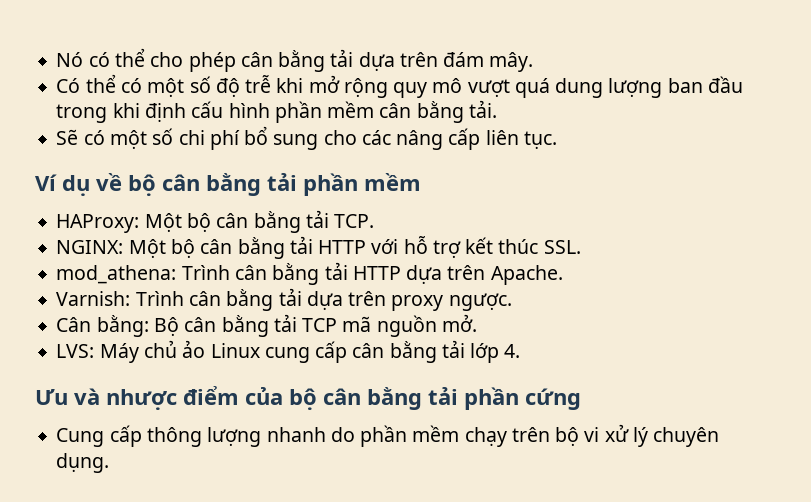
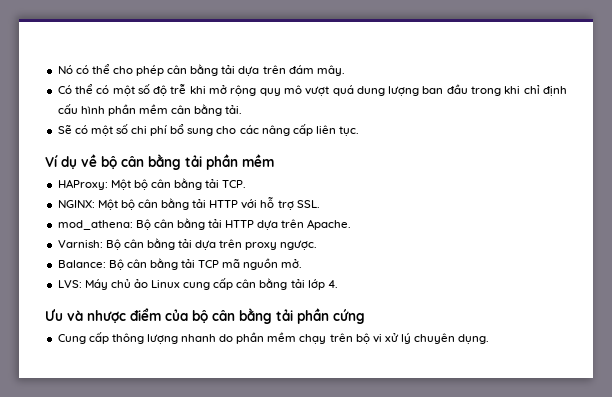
(140, 110) none -> [523,85,540,94] chỉ
[465,237,539,254] kết thúc -> (294, 205) none
[181,265,230,280] Trình -> [135,219,151,230] Bộ
[135,291,184,306] Trình -> [105,239,121,250] Bộ
[56,315,149,337] Cân bằng: -> [57,260,106,268] Balance:

